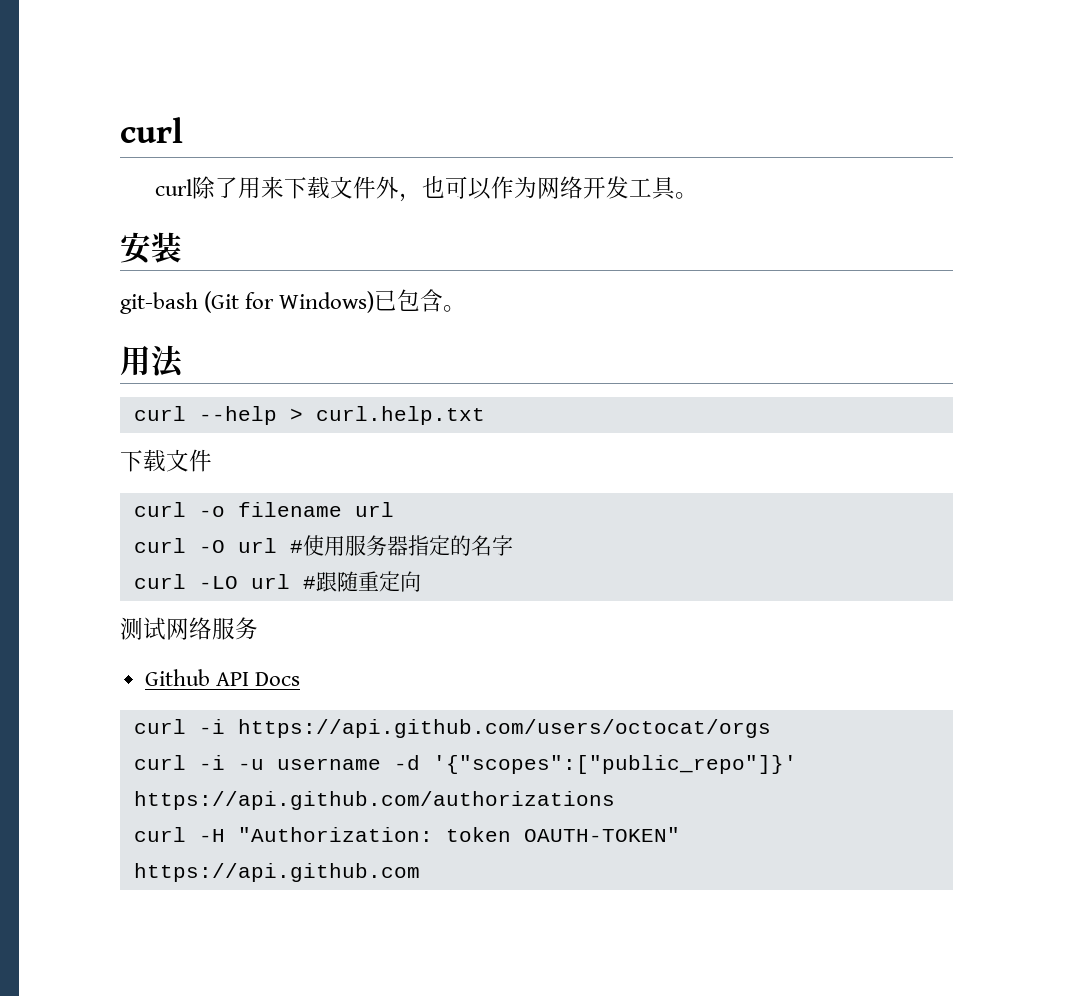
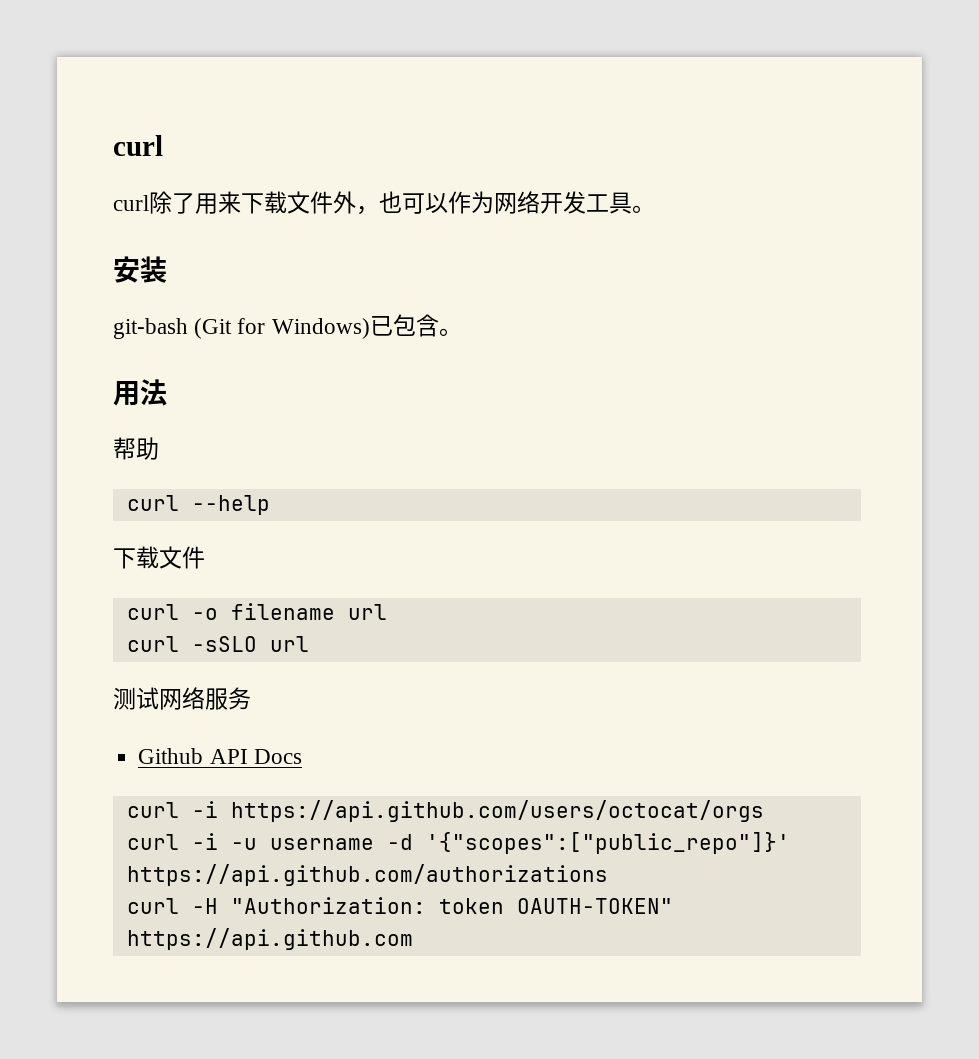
(184, 361) none -> [113,437,159,460] // 帮助
[289,406,485,425] > curl.help.txt -> (270, 505) none
[198,535,513,556] [133,571,421,592] -O url #使用服务器指定的名字 // curl -LO url #跟随重定向 -> [191,636,309,652] -sSLO url

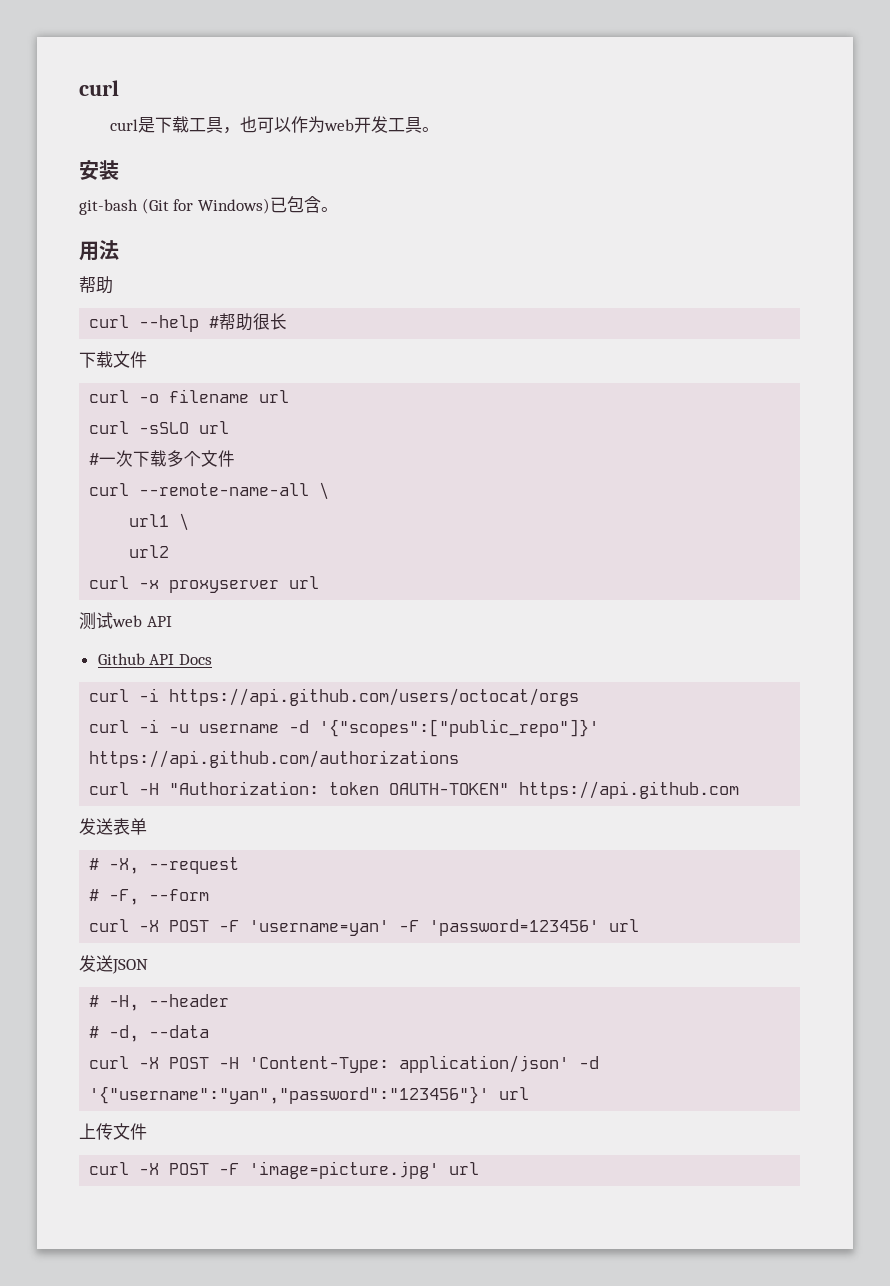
[149,191,356,214] 除了用来下载文件外 -> [137,116,223,133] 是下载工具
[494,191,540,214] 网络 -> [323,119,354,131] web
(270, 505) none -> [209,313,288,331] #帮助很长
(309, 644) none -> [89,450,236,467] [89,482,330,500] [129,513,190,531] [129,545,170,558] [89,576,320,593] // #一次下载多个文件 // curl --remote-name-all \ // url1 \ // url2 // curl -x proxyserver url
[159,687,251,710] 网络服务 -> [112,615,172,627] web API
(413, 939) none -> [79,818,147,835] [89,857,240,874] [89,889,210,905] [89,919,640,936] [79,955,148,974] [89,994,230,1011] [89,1025,210,1042] [89,1055,600,1073] [89,1086,530,1104] [79,1123,147,1140] [89,1161,480,1179] // 发送表单 // # -X, --request // # -F, --form // curl -X POST -F 'username=yan' -F 'password=123456' url // 发送JSON // # -H, --header // # -d, --data // curl -X POST -H 'Content-Type: application/json' -d '{"username":"yan","password":"123456"}' url // 上传文件 // curl -X POST -F 'image=picture.jpg' url

